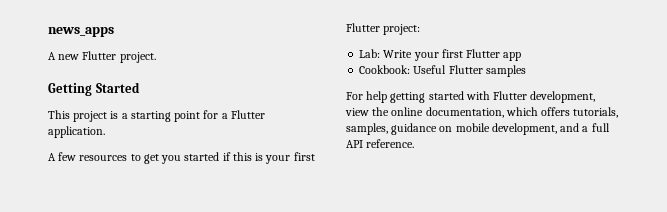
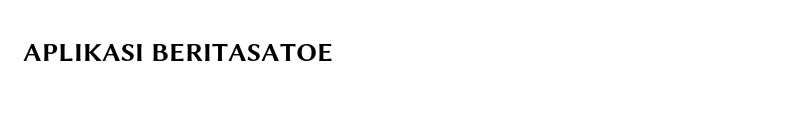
[48,27,114,37] [48,51,156,63] [48,82,140,96] [48,110,265,122] [48,126,105,138] [48,152,315,164] [346,23,421,35] [359,49,522,61] [359,65,526,77] [346,91,596,103] [345,107,619,118] [346,123,610,135] [346,139,415,148] news_apps // A new Flutter project. // Getting Started // This project is a starting point for a Flutter application. // A few resources to get you started if this is your first Flutter project: // Lab: Write your first Flutter app // Cookbook: Useful Flutter samples // For help getting started with Flutter development, view the online documentation, which offers tutorials, samples, guidance on mobile development, and a full API reference. -> [23,43,334,62] APLIKASI BERITASATOE

